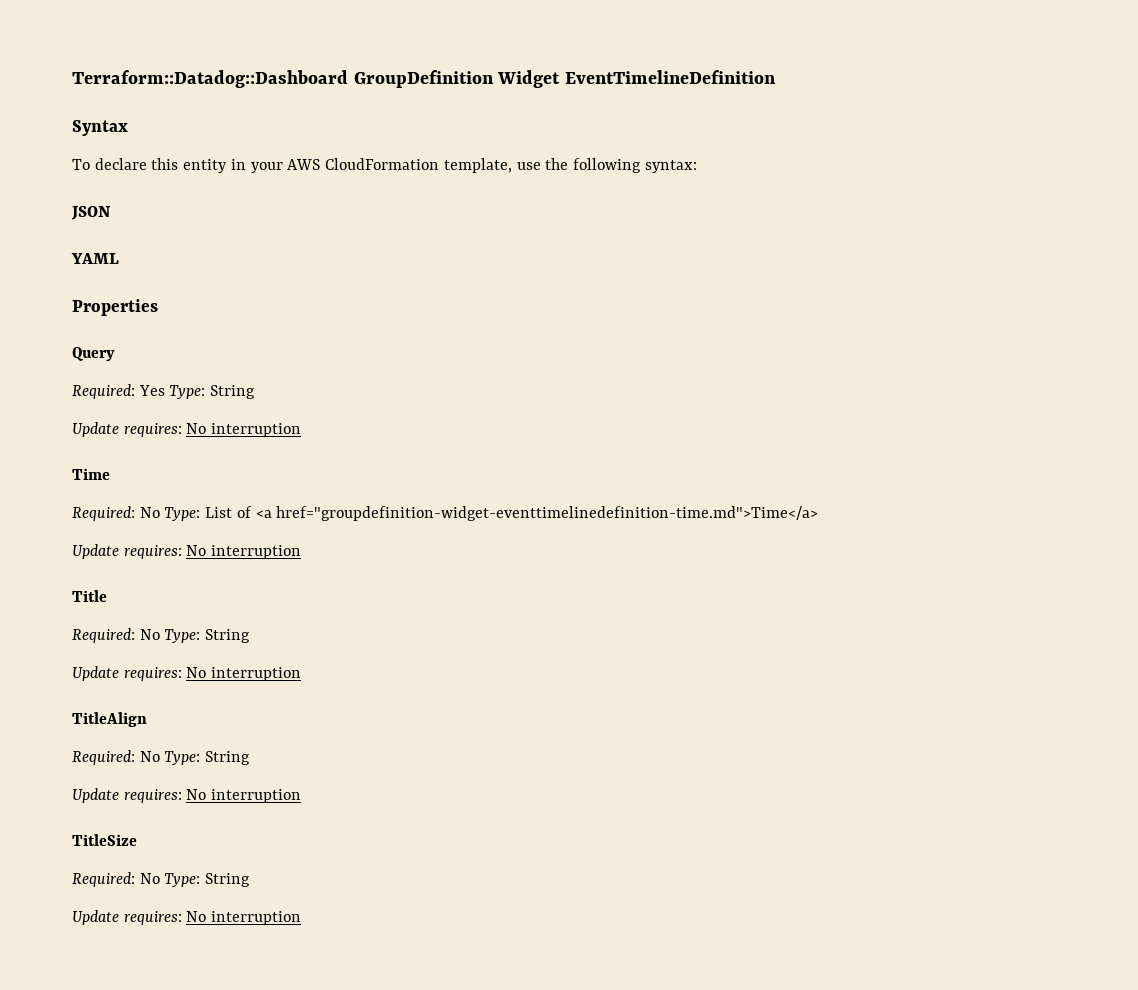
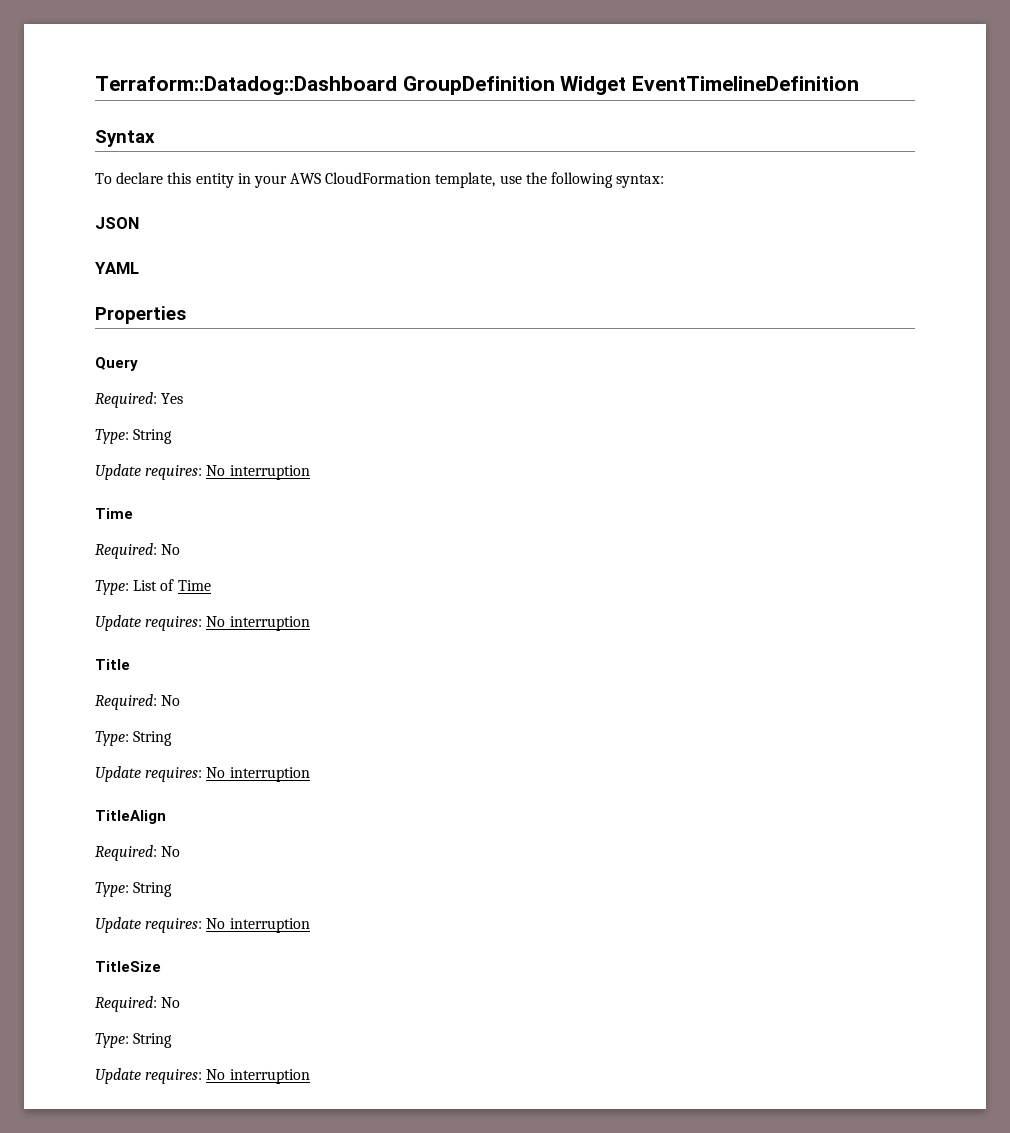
(165, 390) none -> (184, 398) //
(160, 512) none -> (181, 549) //
[255,506,819,521] <a href="groupdefinition-widget-eventtimelinedefinition-time.md">Time</a> -> [177,580,211,591] Time
(160, 634) none -> (181, 700) //
(160, 756) none -> (181, 851) //
(160, 878) none -> (181, 1002) //

